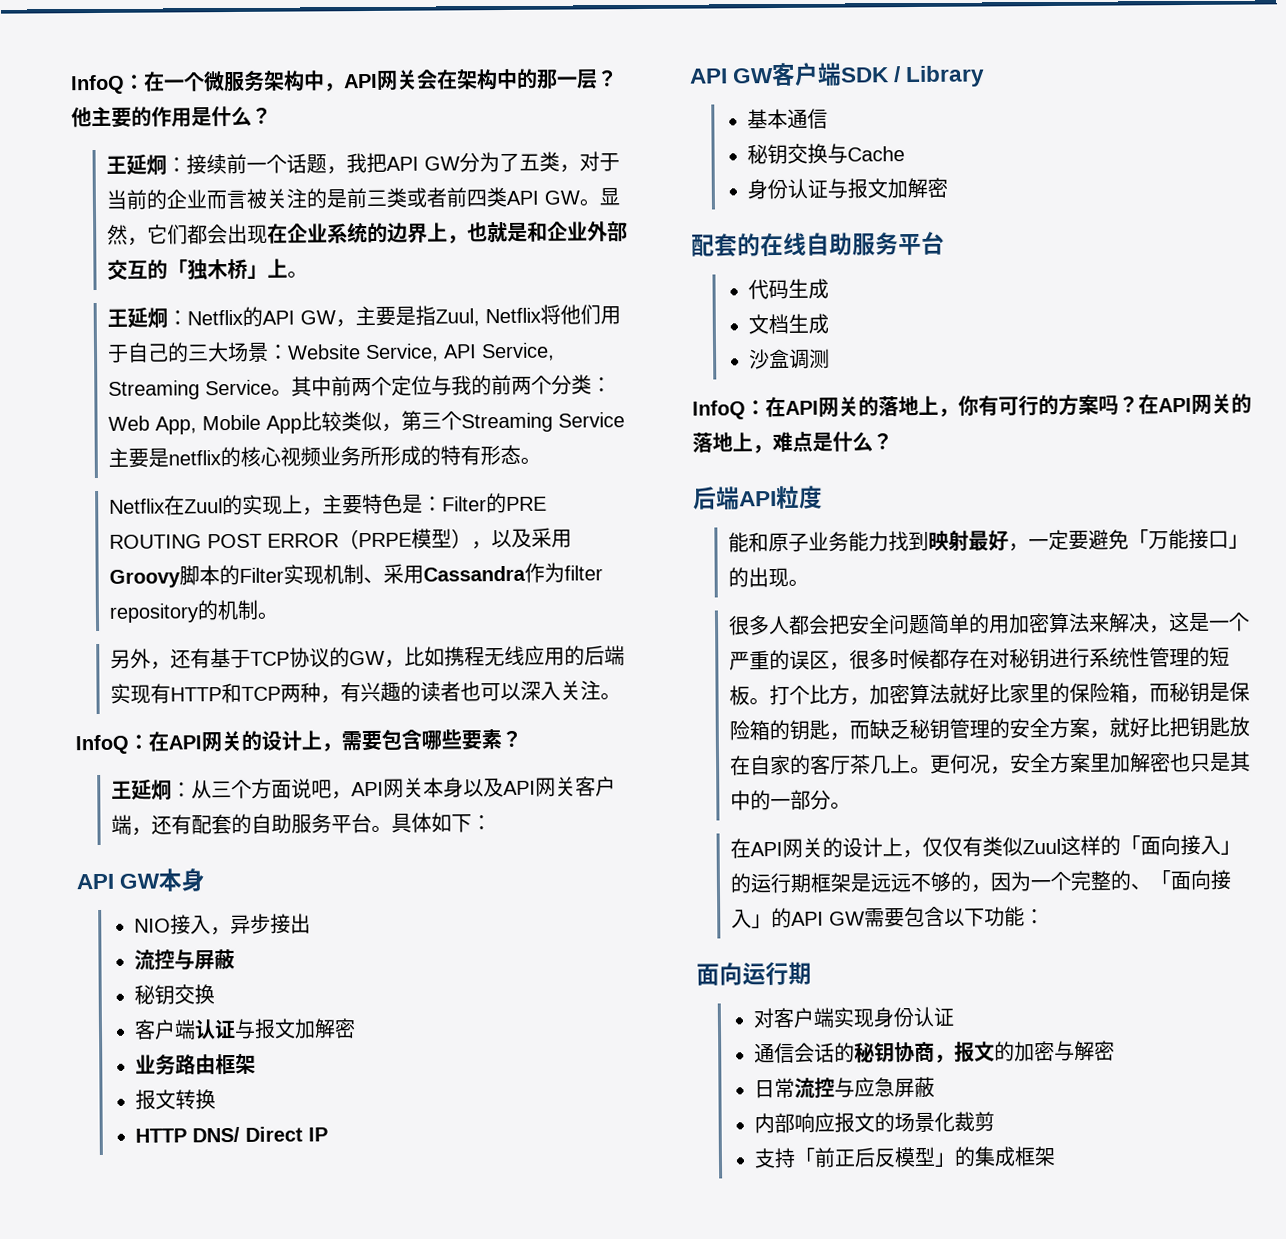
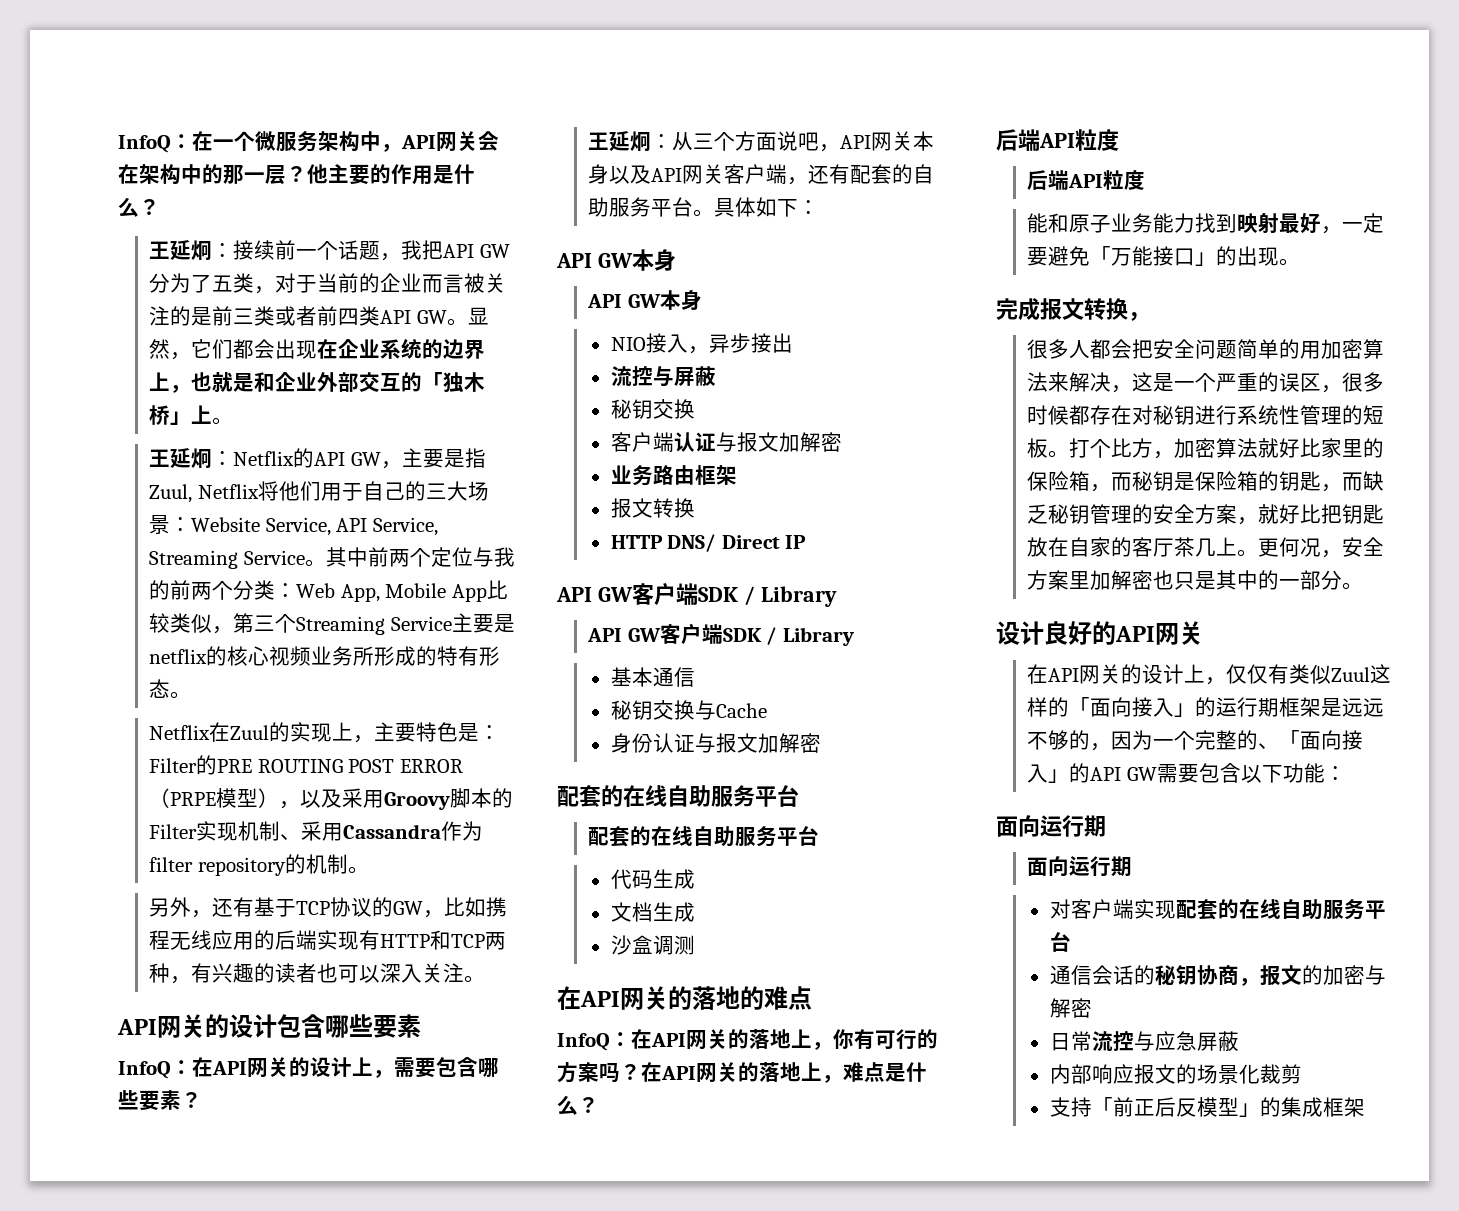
(621, 696) none -> [117,1014,421,1038] // API网关的设计包含哪些要素
(206, 880) none -> [587,290,702,310] // API GW本身
(986, 76) none -> [587,623,854,646] // API GW客户端SDK / Library
(945, 243) none -> [588,826,820,847] // 配套的在线自助服务平台
(830, 358) none -> [557,986,812,1010] // 在API网关的落地的难点
(823, 497) none -> [1027,170,1146,190] // 后端API粒度
(809, 582) none -> [996,298,1150,321] // 完成报文转换，
(851, 805) none -> [996,621,1203,645] // 设计良好的API网关
(812, 973) none -> [1027,856,1133,877] // 面向运行期
[872,1006,954,1028] 身份认证 -> [1175,899,1386,920] [1049,932,1071,952] 配套的在线自助服务平台

